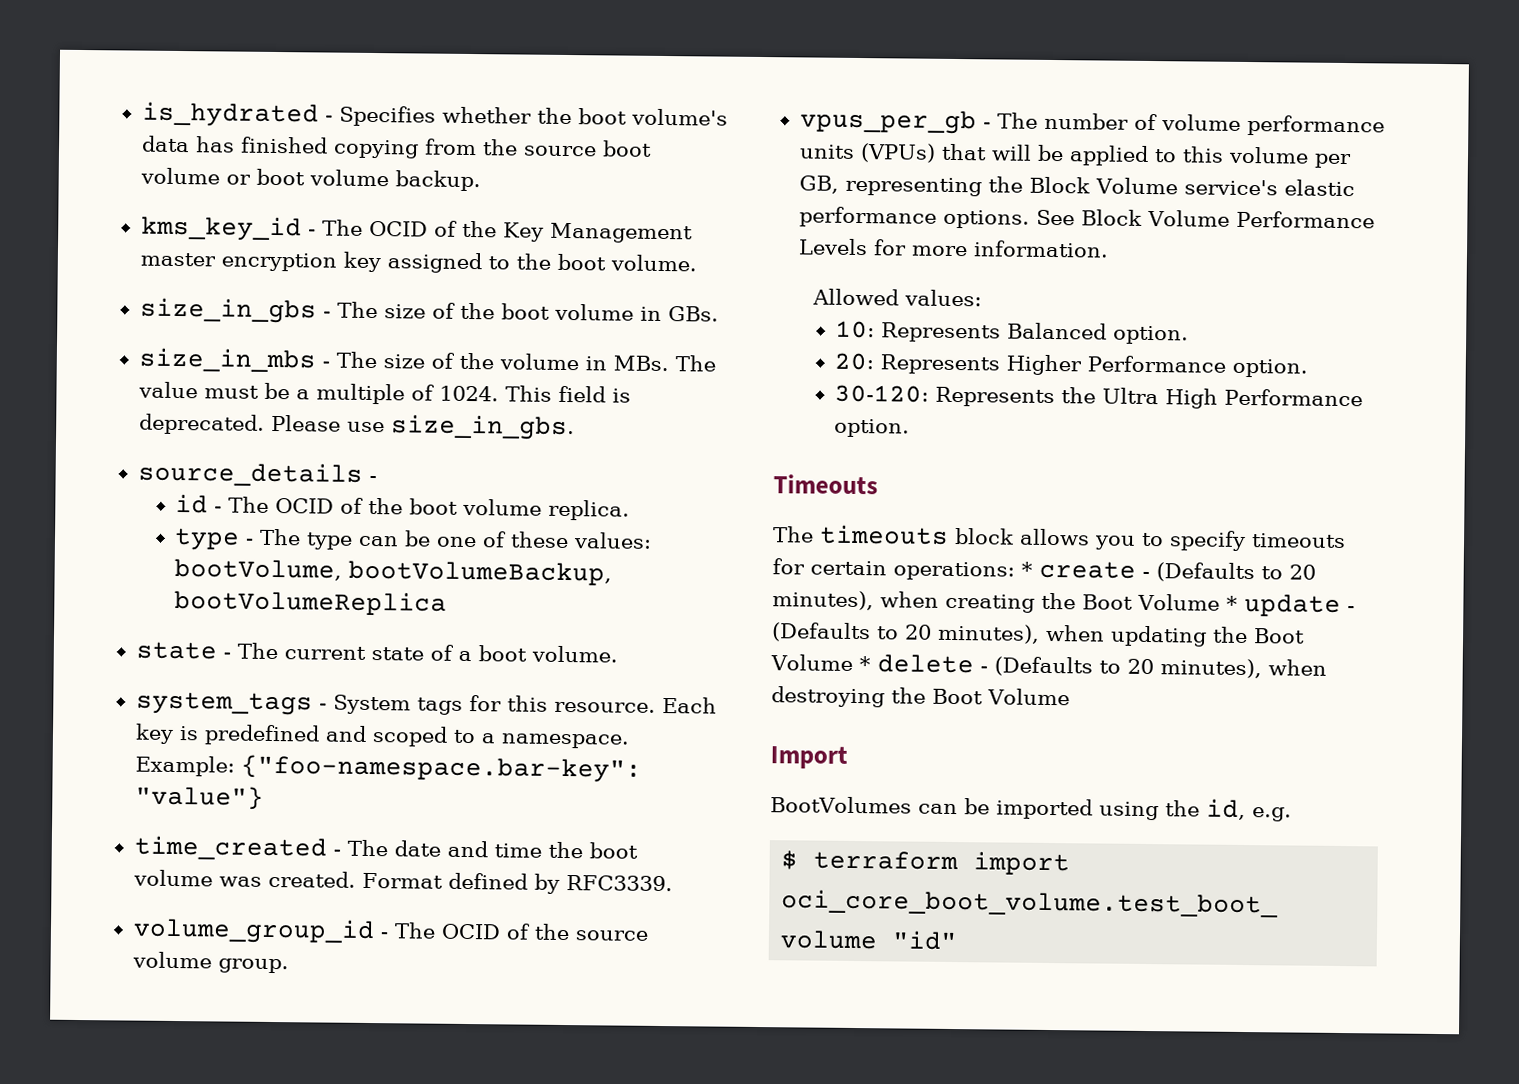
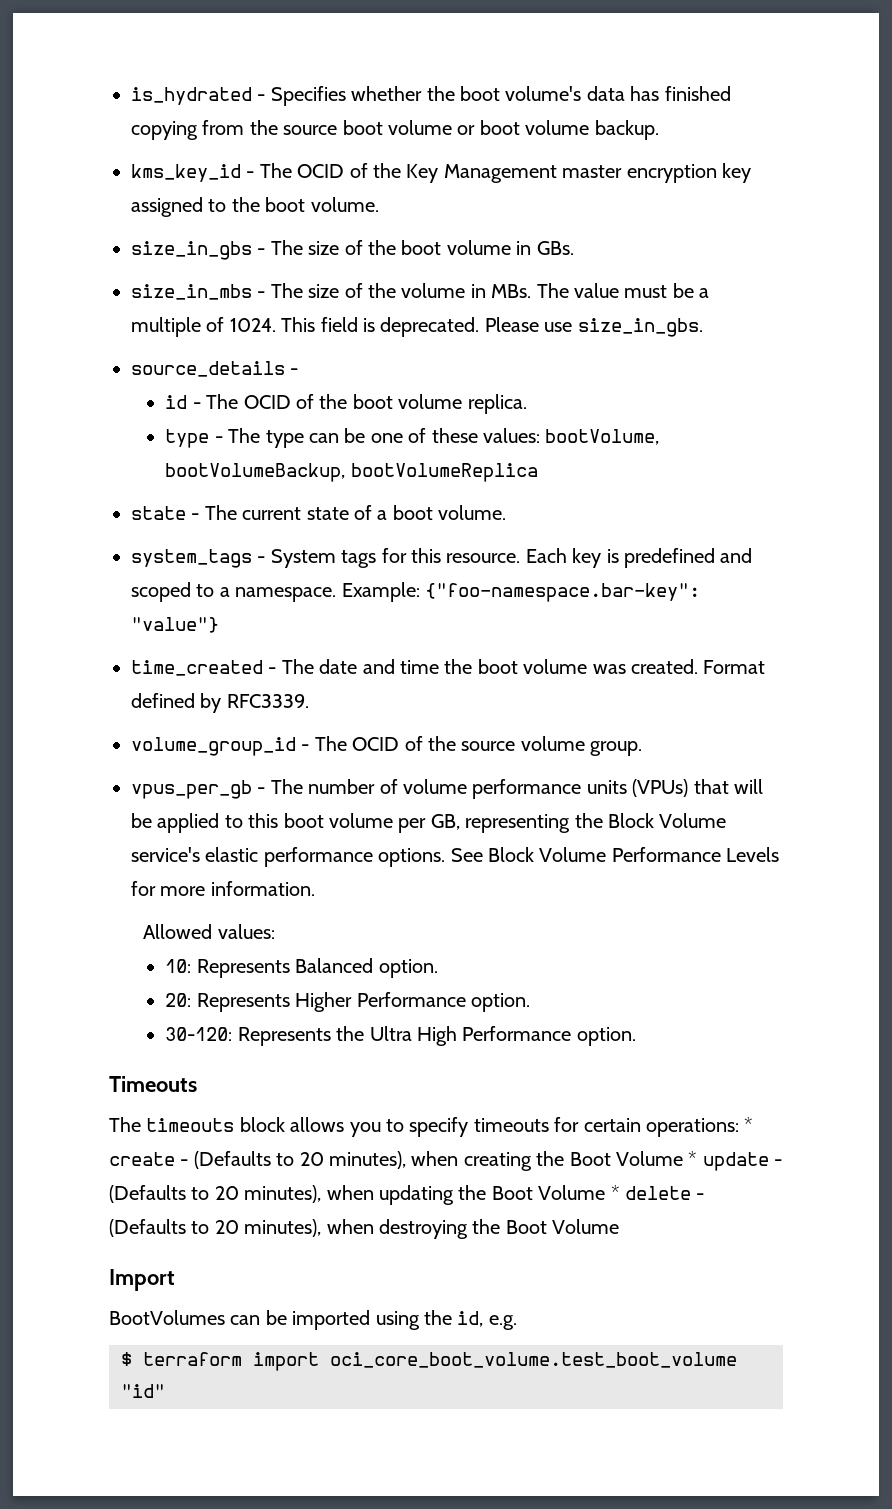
(1224, 154) none -> [283,813,324,828] boot

